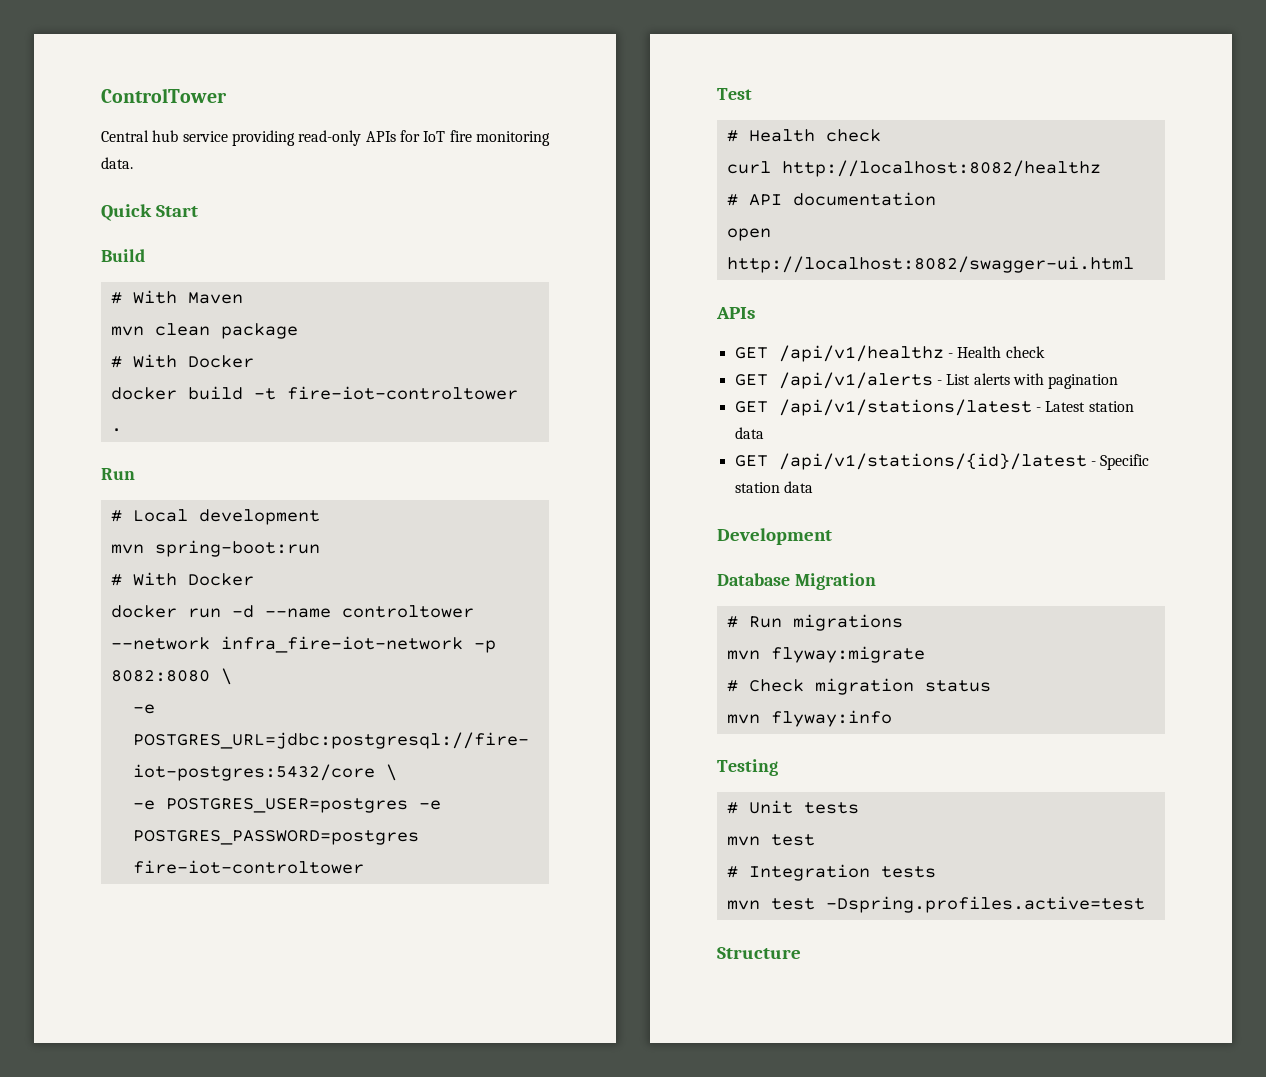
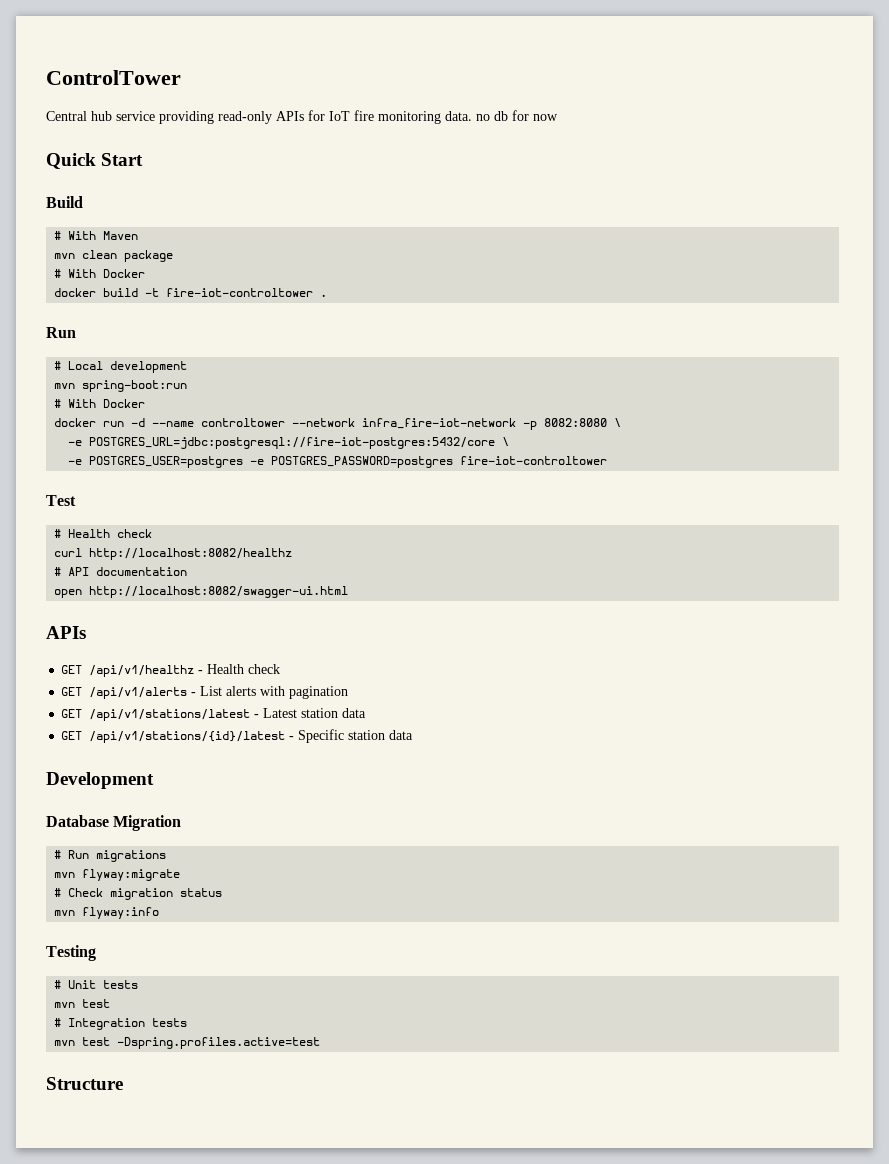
(133, 163) none -> [476,110,558,121] no db for now

